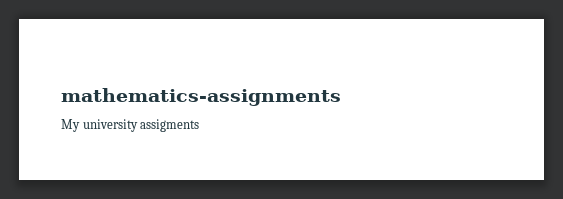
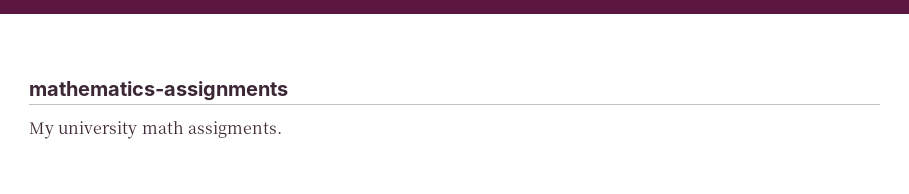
[140,119,200,132] assigments -> [141,121,282,138] math assigments.

